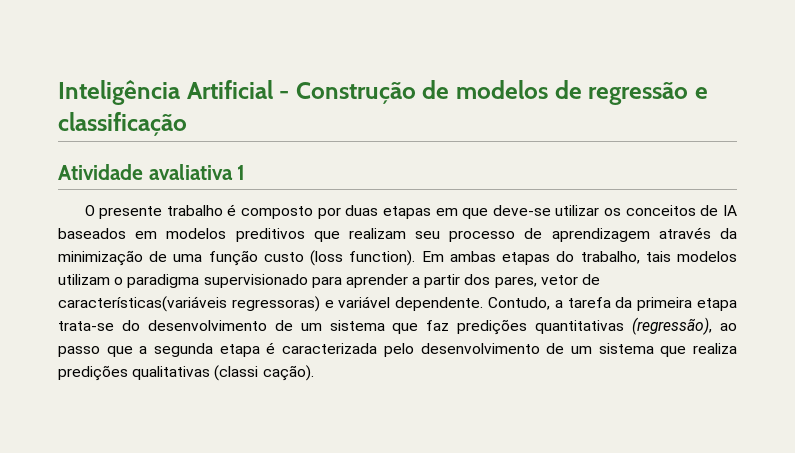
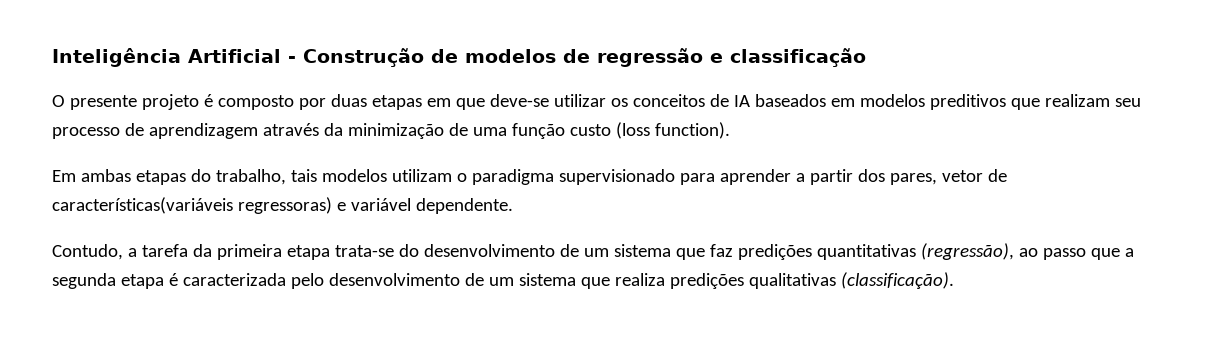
[58,164,246,180] // Atividade avaliativa 1 -> (866, 57) none
[166,205,223,216] trabalho -> [141,94,199,110] projeto
(416, 258) none -> (730, 130) //
(484, 304) none -> (513, 206) //
[214,365,314,381] (classi cação). -> [840,272,954,289] (classificação).

